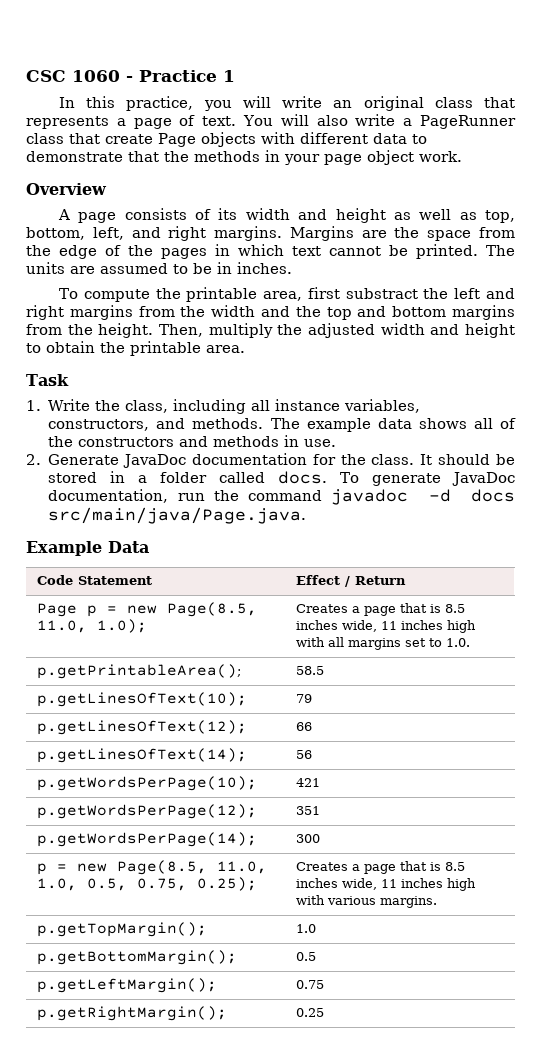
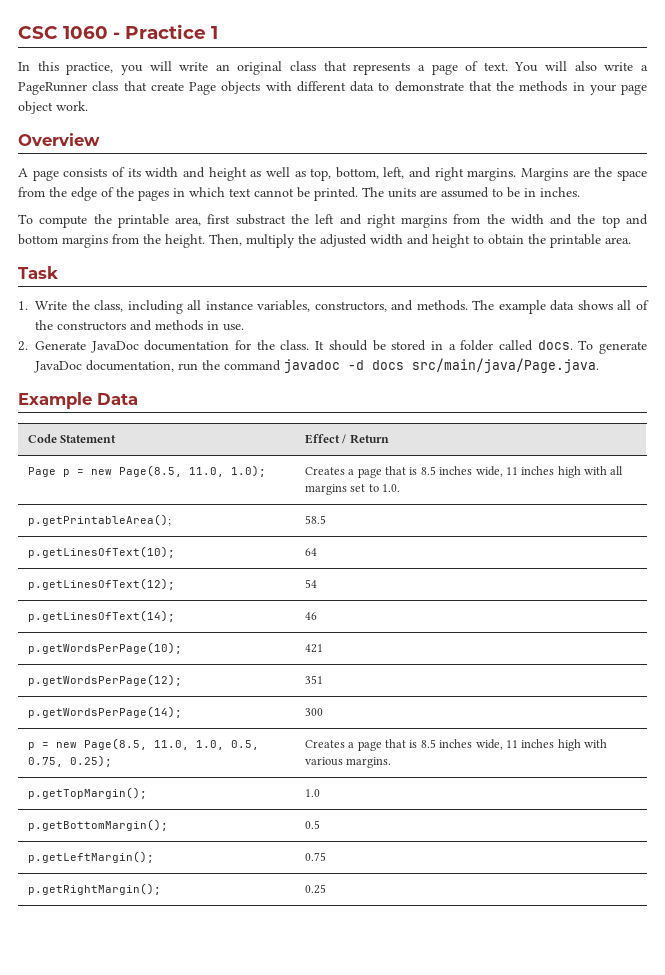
[295,694,312,703] 79 -> [304,548,317,556] 64
[295,722,312,731] 66 -> [304,579,317,588] 54
[295,750,312,759] 56 -> [304,612,317,620] 46

